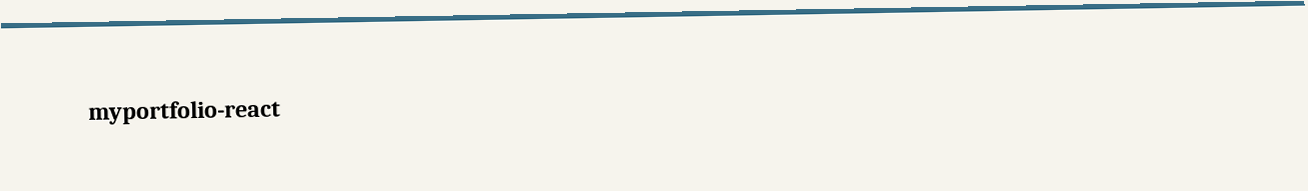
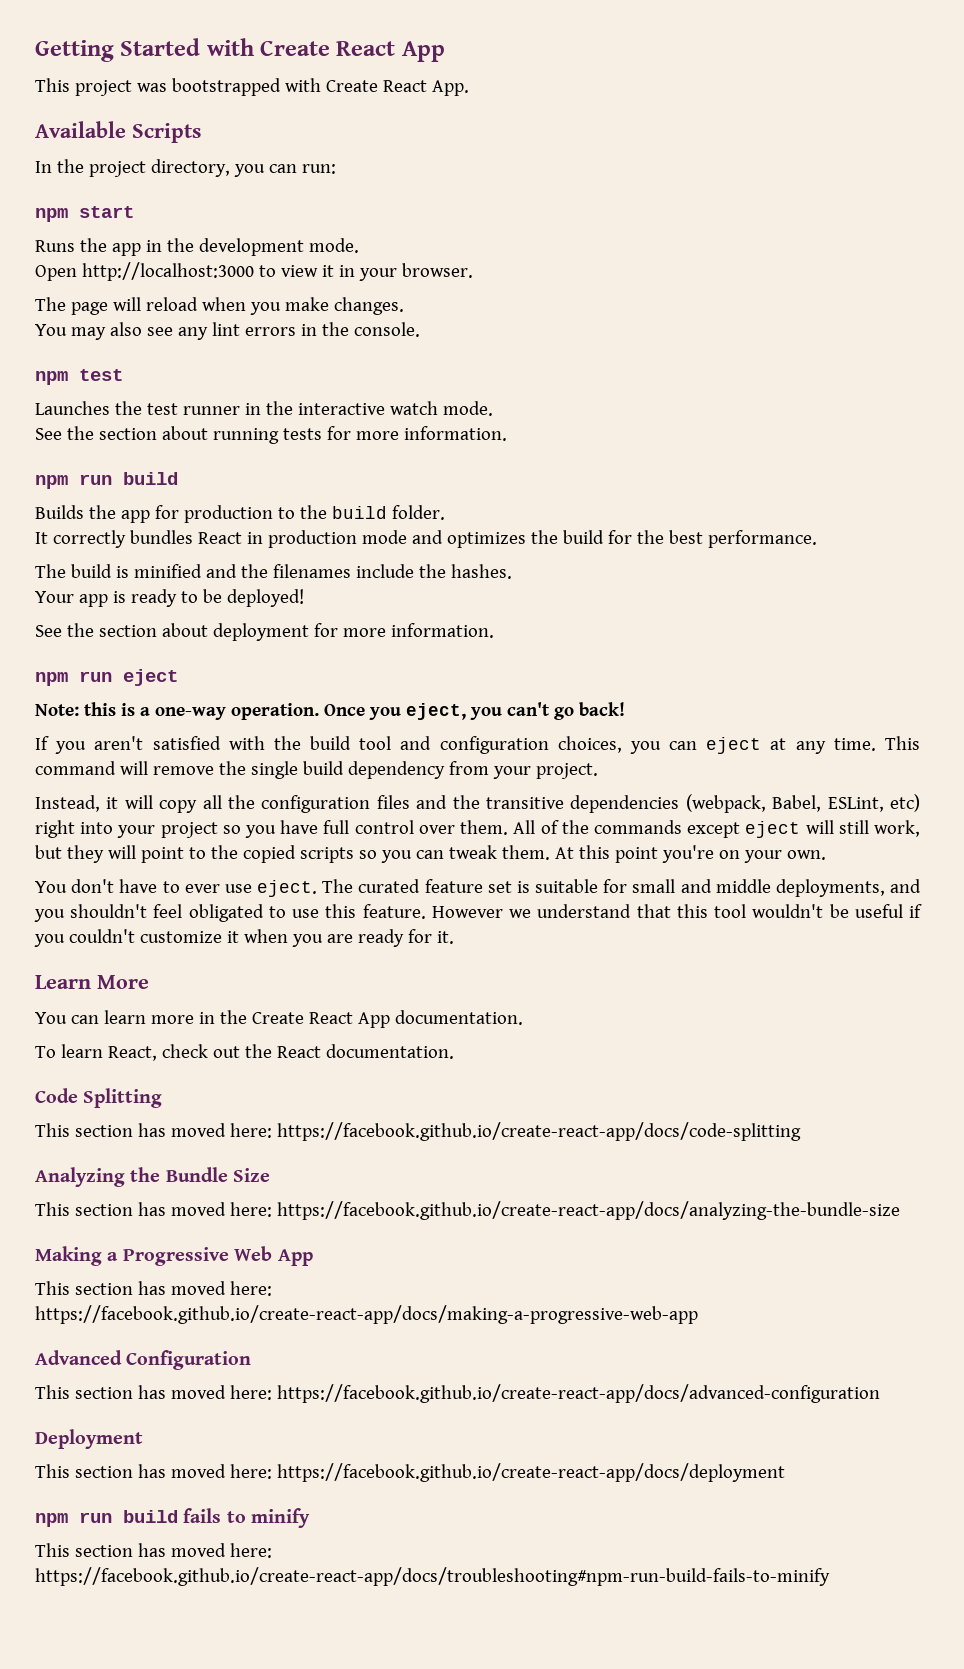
[88,99,281,125] myportfolio-react -> [35,38,445,62] [35,78,469,96] [35,121,201,143] [35,159,336,177] [35,206,134,222] [35,238,359,256] [35,262,473,281] [35,297,404,315] [35,322,420,340] [35,369,123,385] [35,401,493,416] [35,426,507,444] [35,472,178,489] [35,505,445,523] [35,530,817,548] [35,564,512,579] [35,589,304,607] [35,623,494,641] [35,669,178,686] [35,702,625,720] [35,736,920,754] [35,761,598,779] [35,794,920,813] [35,820,921,838] [35,845,826,863] [35,879,921,897] [34,904,923,922] [34,929,454,947] [35,975,149,989] [35,1010,523,1028] [35,1044,454,1061] [35,1088,163,1108] [35,1122,801,1141] [35,1167,271,1187] [35,1201,900,1220] [35,1246,313,1266] [35,1281,272,1296] [35,1305,698,1324] [35,1350,252,1370] [35,1384,880,1403] [35,1429,143,1449] [35,1463,785,1482] [35,1508,311,1528] [35,1543,272,1558] [35,1567,830,1586] Getting Started with Create React App // This project was bootstrapped with Create React App. // Available Scripts // In the project directory, you can run: // npm start // Runs the app in the development mode. // Open http://localhost:3000 to view it in your browser. // The page will reload when you make changes. // You may also see any lint errors in the console. // npm test // Launches the test runner in the interactive watch mode. // See the section about running tests for more information. // npm run build // Builds the app for production to the build folder. // It correctly bundles React in production mode and optimizes the build for the best performance. // The build is minified and the filenames include the hashes. // Your app is ready to be deployed! // See the section about deployment for more information. // npm run eject // Note: this is a one-way operation. Once you eject, you can't go back! // If you aren't satisfied with the build tool and configuration choices, you can eject at any time. This command will remove the single build dependency from your project. // Instead, it will copy all the configuration files and the transitive dependencies (webpack, Babel, ESLint, etc) right into your project so you have full control over them. All of the commands except eject will still work, but they will point to the copied scripts so you can tweak them. At this point you're on your own. // You don't have to ever use eject. The curated feature set is suitable for small and middle deployments, and you shouldn't feel obligated to use this feature. However we understand that this tool wouldn't be useful if you couldn't customize it when you are ready for it. // Learn More // You can learn more in the Create React App documentation. // To learn React, check out the React documentation. // Code Splitting // This section has moved here: https://facebook.github.io/create-react-app/docs/code-splitting // Analyzing the Bundle Size // This section has moved here: https://facebook.github.io/create-react-app/docs/analyzing-the-bundle-size // Making a Progressive Web App // This section has moved here: https://facebook.github.io/create-react-app/docs/making-a-progressive-web-app // Advanced Configuration // This section has moved here: https://facebook.github.io/create-react-app/docs/advanced-configuration // Deployment // This section has moved here: https://facebook.github.io/create-react-app/docs/deployment // npm run build fails to minify // This section has moved here: https://facebook.github.io/create-react-app/docs/troubleshooting#npm-run-build-fails-to-minify

